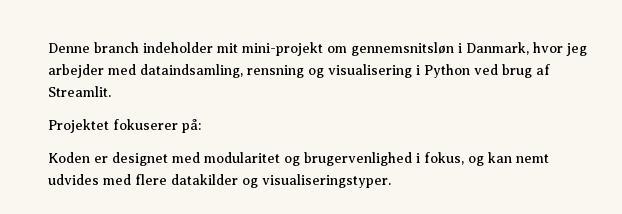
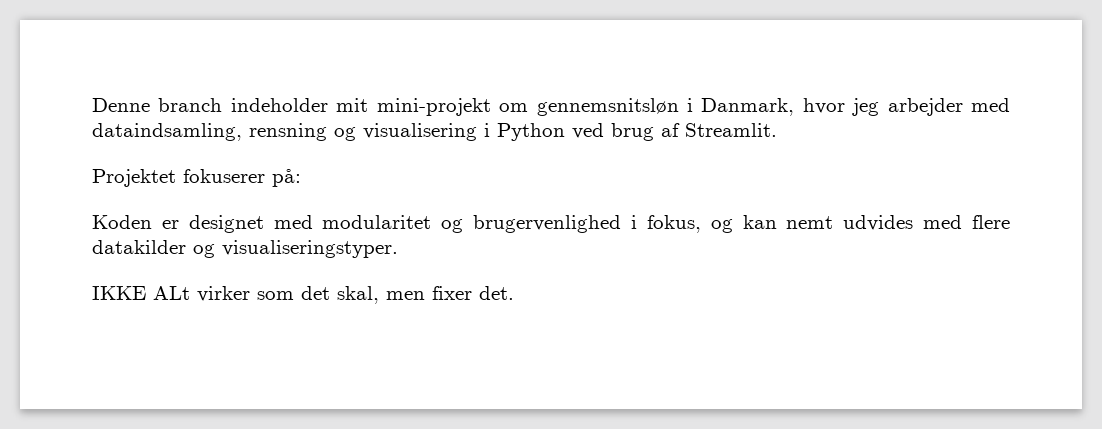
(391, 181) none -> [92,286,514,304] // IKKE ALt virker som det skal, men fixer det.

